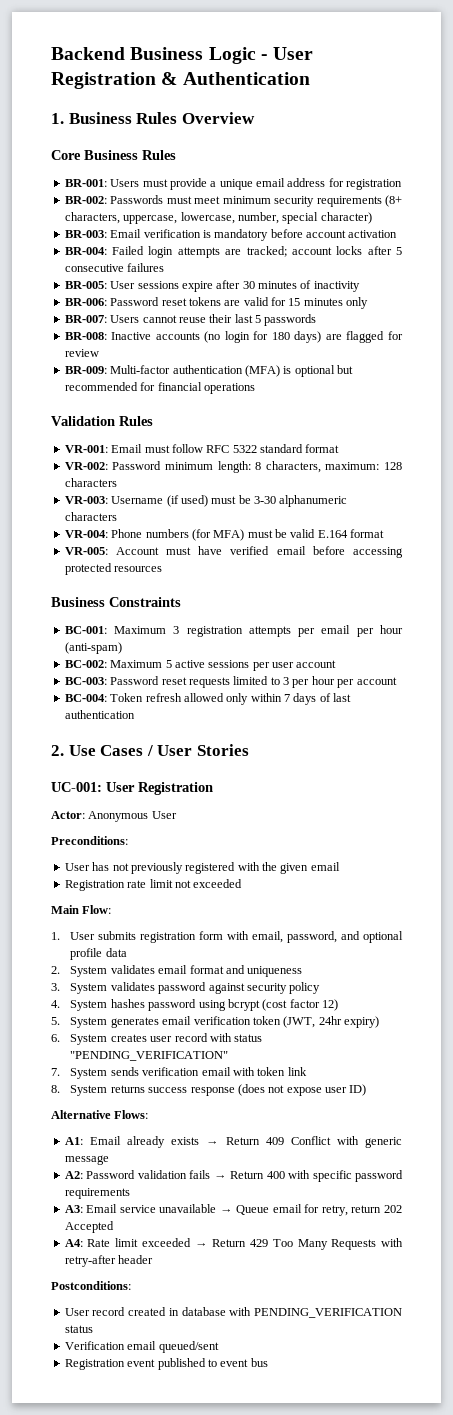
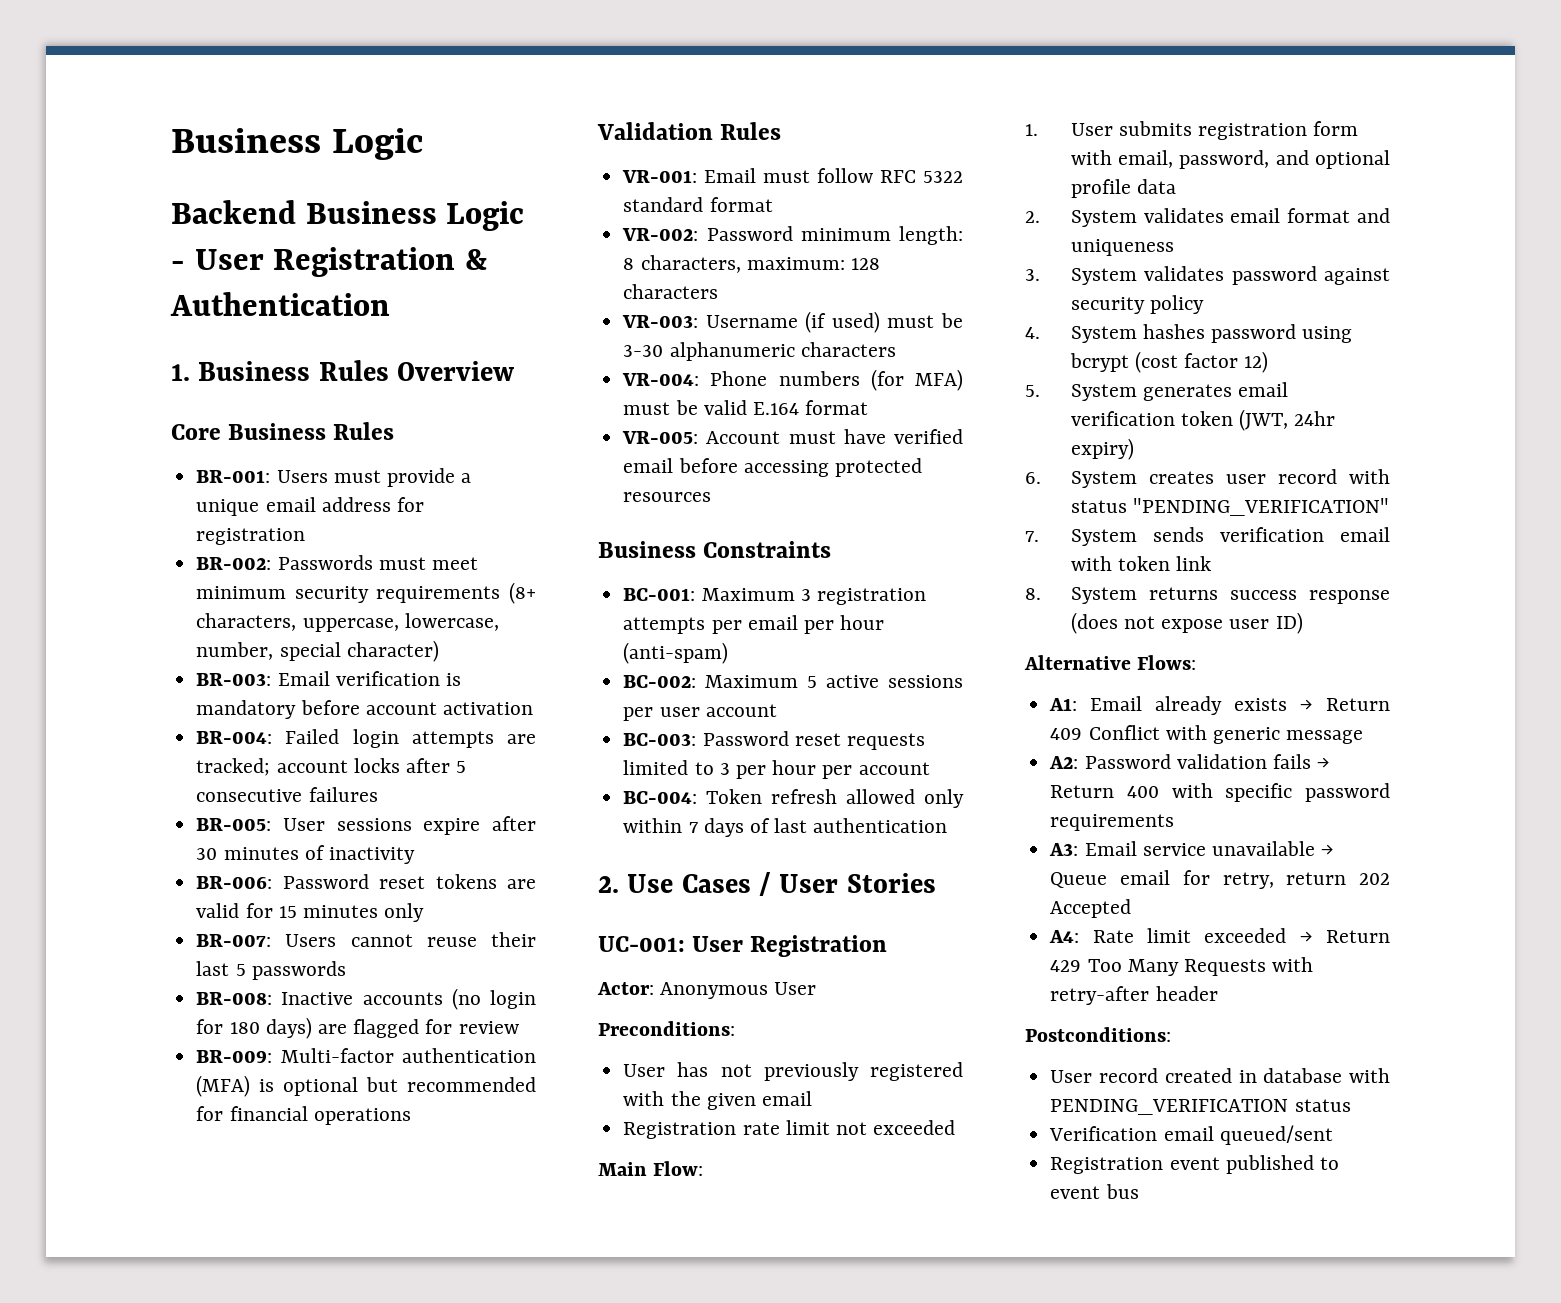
(51, 53) none -> [171,128,424,160] Business Logic //

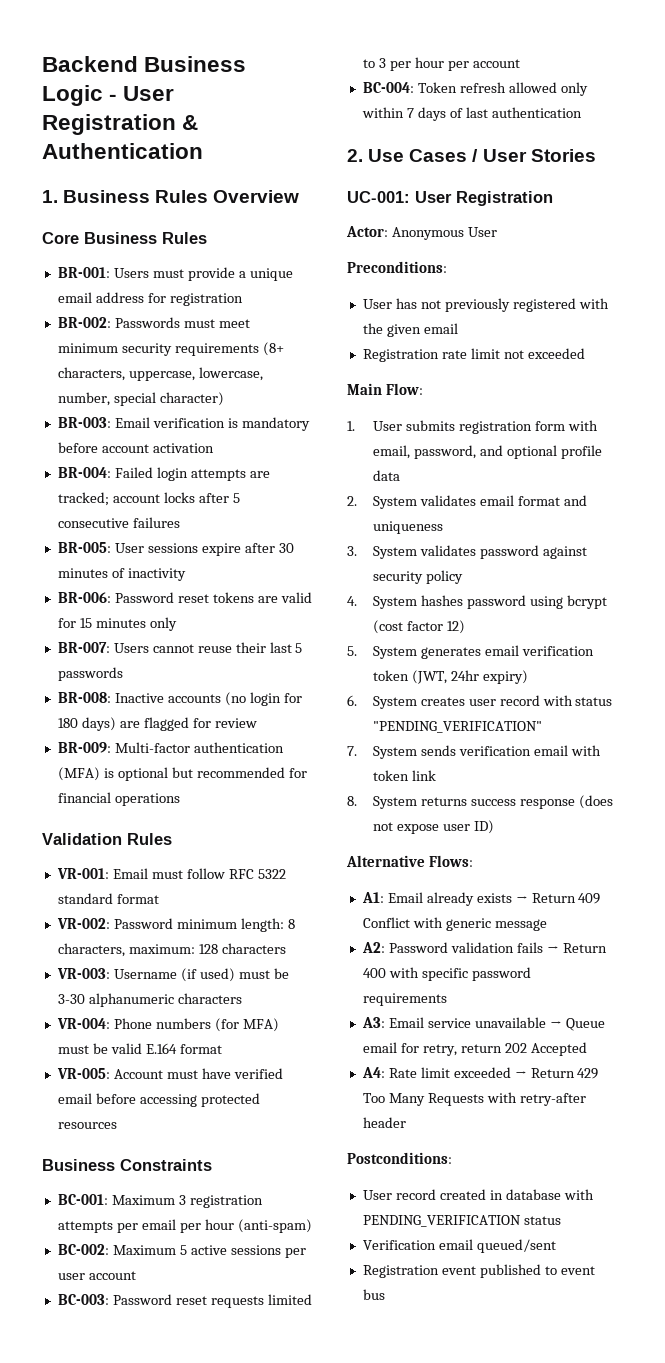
[171,128,424,160] Business Logic // -> (42, 64) none

